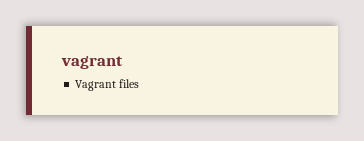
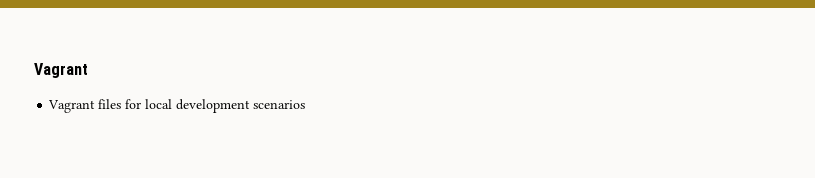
[61,56,123,69] vagrant -> [34,63,88,78] Vagrant
(140, 83) none -> [125,99,306,113] for local development scenarios

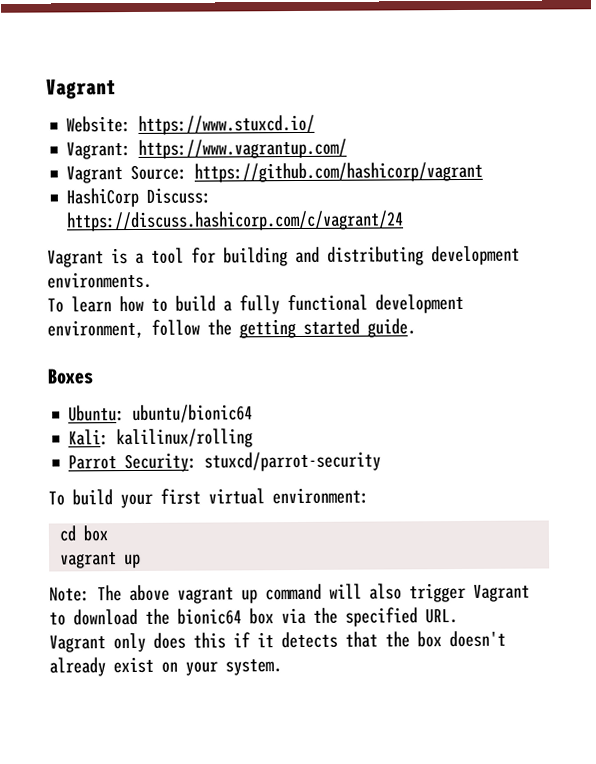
[48,99,306,113] Vagrant files for local development scenarios -> [66,114,316,135] [66,138,348,160] [66,161,484,184] [66,187,212,208] [66,210,405,232] [47,245,520,268] [47,271,152,289] [47,293,464,315] [47,318,416,339] [47,368,94,385] [68,404,254,424] [68,428,254,449] [68,451,382,473] [48,487,369,509] [59,525,109,542] [60,552,142,569] [49,582,530,604] [49,607,458,627] [49,630,506,653] [49,656,282,677] Website: https://www.stuxcd.io/ // Vagrant: https://www.vagrantup.com/ // Vagrant Source: https://github.com/hashicorp/vagrant // HashiCorp Discuss: https://discuss.hashicorp.com/c/vagrant/24 // Vagrant is a tool for building and distributing development environments. // To learn how to build a fully functional development environment, follow the getting started guide. // Boxes // Ubuntu: ubuntu/bionic64 // Kali: kalilinux/rolling // Parrot Security: stuxcd/parrot-security // To build your first virtual environment: // cd box // vagrant up // Note: The above vagrant up command will also trigger Vagrant to download the bionic64 box via the specified URL. // Vagrant only does this if it detects that the box doesn't already exist on your system.

